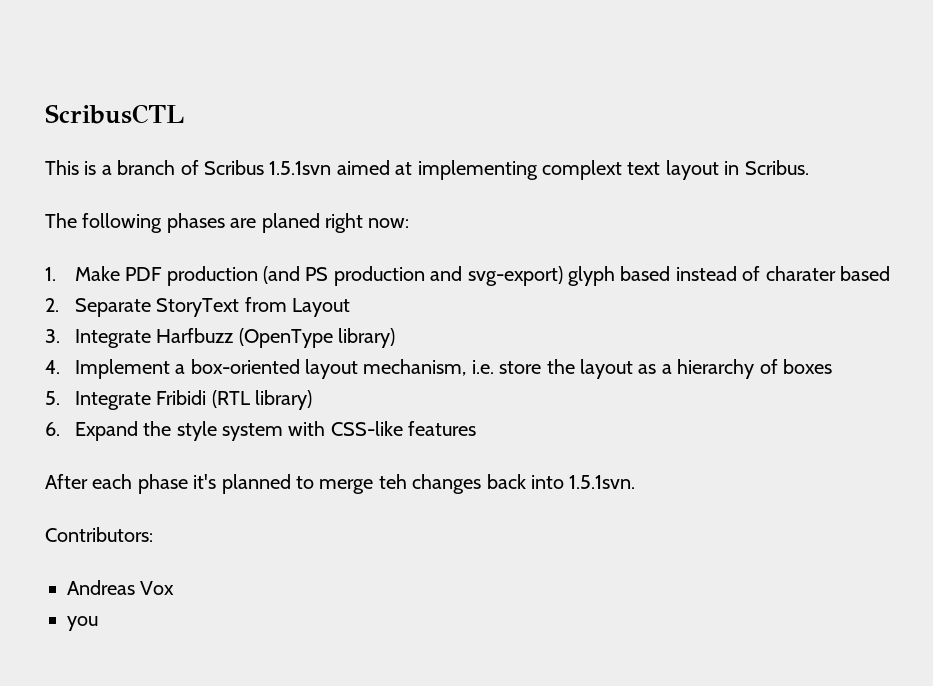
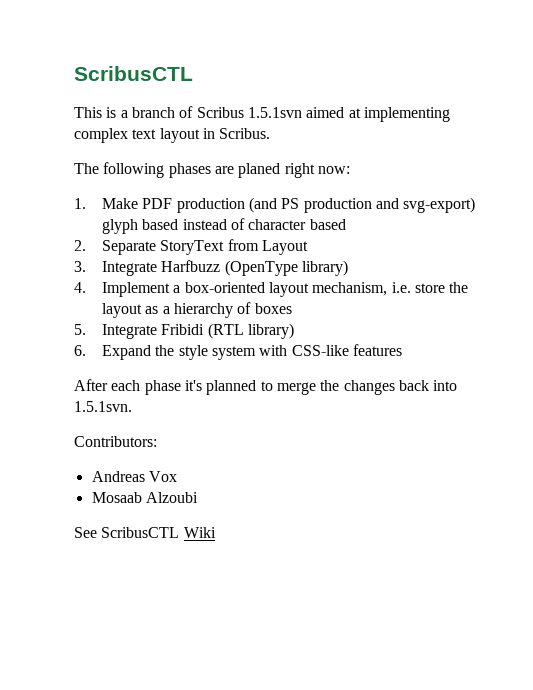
[541,160,622,180] complext -> [74,128,128,143] complex
[765,266,836,281] charater -> [248,219,307,230] character
[378,474,407,489] teh -> [320,380,340,391] the
[67,616,98,631] you -> [91,492,198,503] [74,527,216,538] Mosaab Alzoubi // See ScribusCTL Wiki

